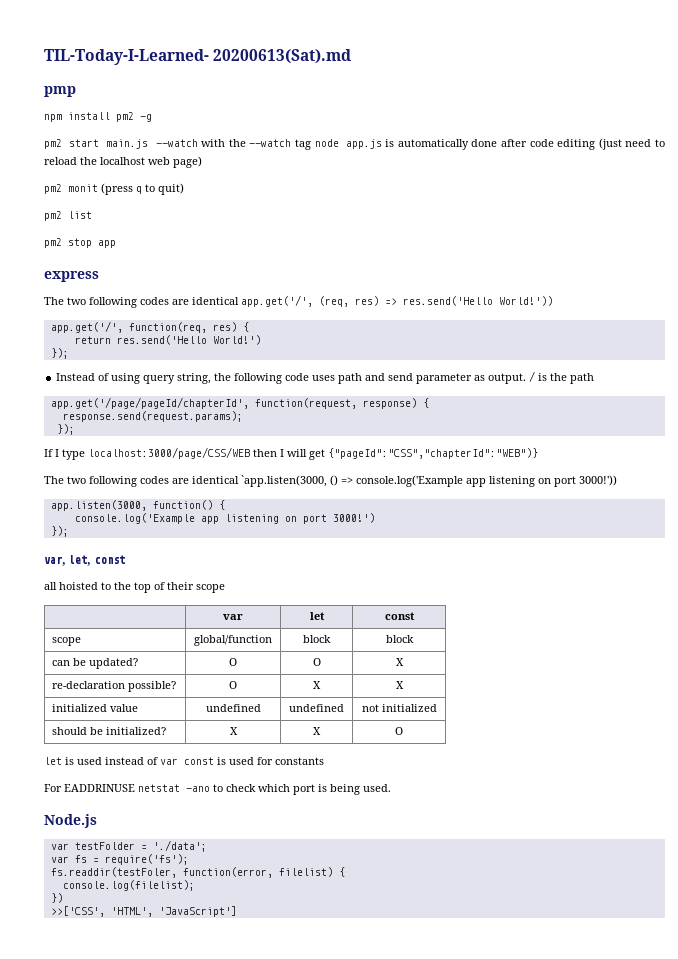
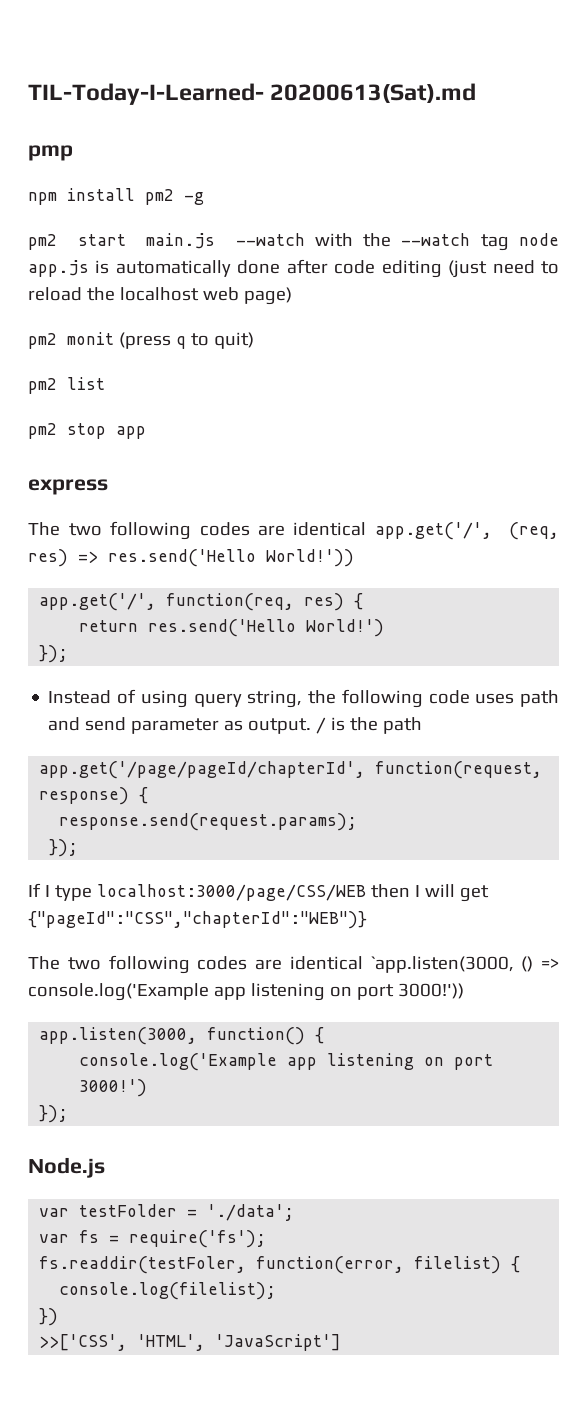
[44,555,125,566] [44,582,225,593] [223,614,243,620] [309,612,325,620] [384,612,415,620] [52,637,82,646] [194,635,272,646] [303,635,331,643] [385,635,414,643] [52,658,139,669] [229,658,237,666] [312,658,321,666] [395,658,404,666] [52,681,177,692] [229,681,237,689] [313,681,321,689] [395,681,404,689] [52,704,139,712] [205,704,261,712] [289,704,344,712] [361,704,437,712] [52,727,167,735] [229,727,238,735] [313,727,321,735] [395,727,403,735] [44,757,324,765] [44,784,391,795] // var, let, const // all hoisted to the top of their scope // | var | let | const // scope | global/function | block | block // can be updated? | O | O | X // re-declaration possible? | O | X | X // initialized value | undefined | undefined | not initialized // should be initialized? | X | X | O // let is used instead of var const is used for constants // For EADDRINUSE netstat -ano to check which port is being used. -> (69, 1114) none

